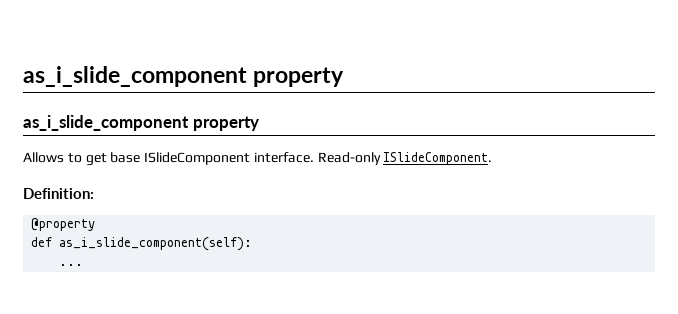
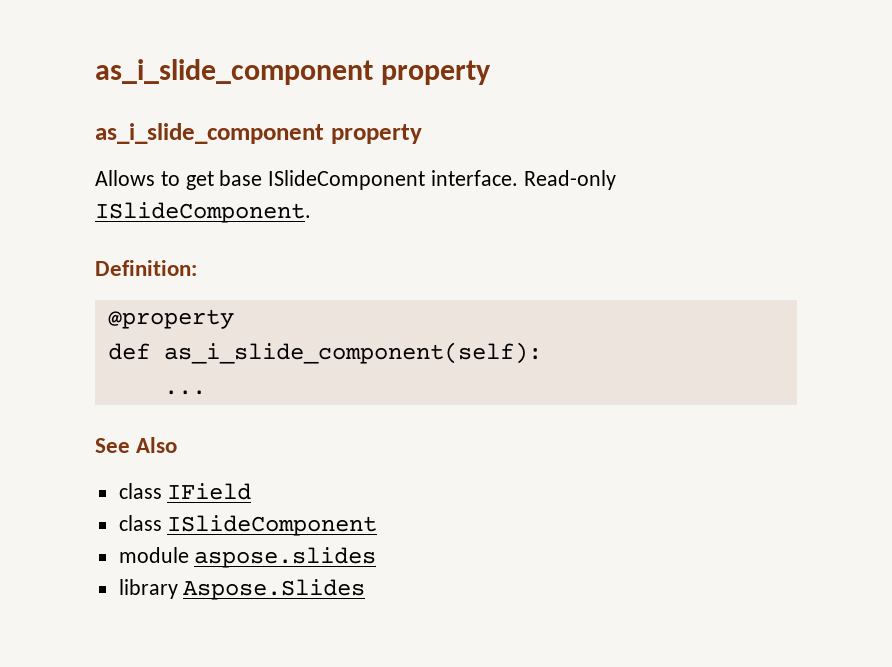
(84, 265) none -> [95,437,178,453] [118,483,252,500] [118,515,378,536] [118,547,377,568] [118,579,366,600] // See Also // class IField // class ISlideComponent // module aspose.slides // library Aspose.Slides

